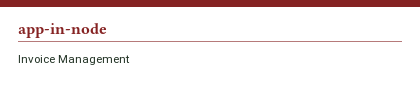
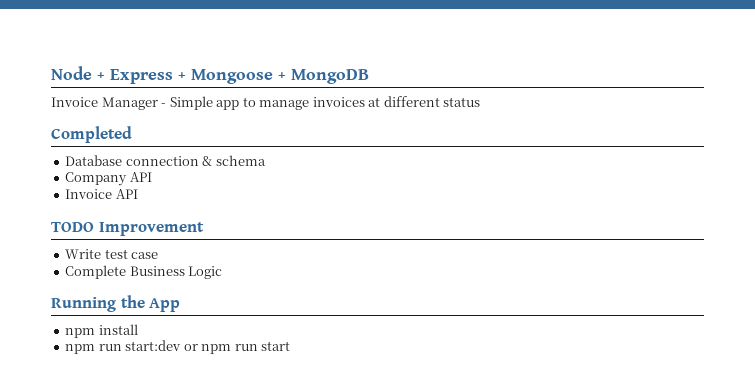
[18,23,107,38] [18,55,131,65] app-in-node // Invoice Management -> [51,66,369,84] [51,96,481,110] [51,126,132,143] [65,155,266,166] [65,172,152,186] [65,189,138,199] [51,222,204,236] [65,249,159,259] [65,265,223,279] [51,295,181,312] [65,324,138,338] [65,340,291,354] Node + Express + Mongoose + MongoDB // Invoice Manager - Simple app to manage invoices at different status // Completed // Database connection & schema // Company API // Invoice API // TODO Improvement // Write test case // Complete Business Logic // Running the App // npm install // npm run start:dev or npm run start

